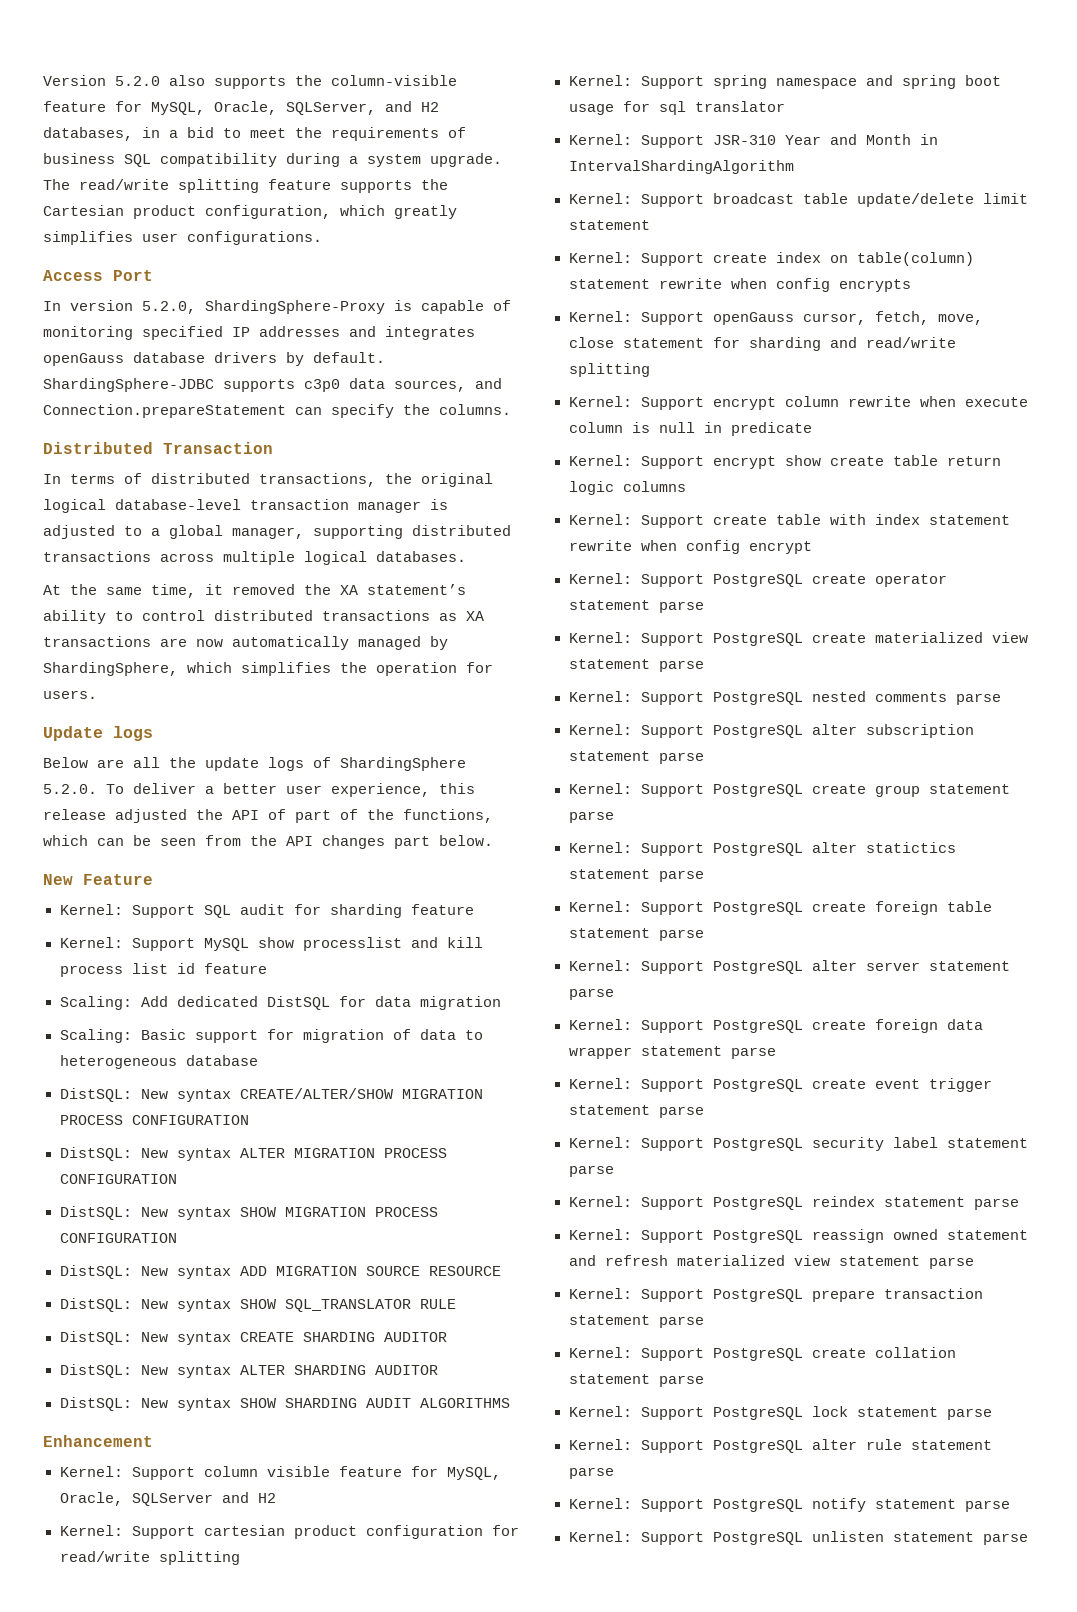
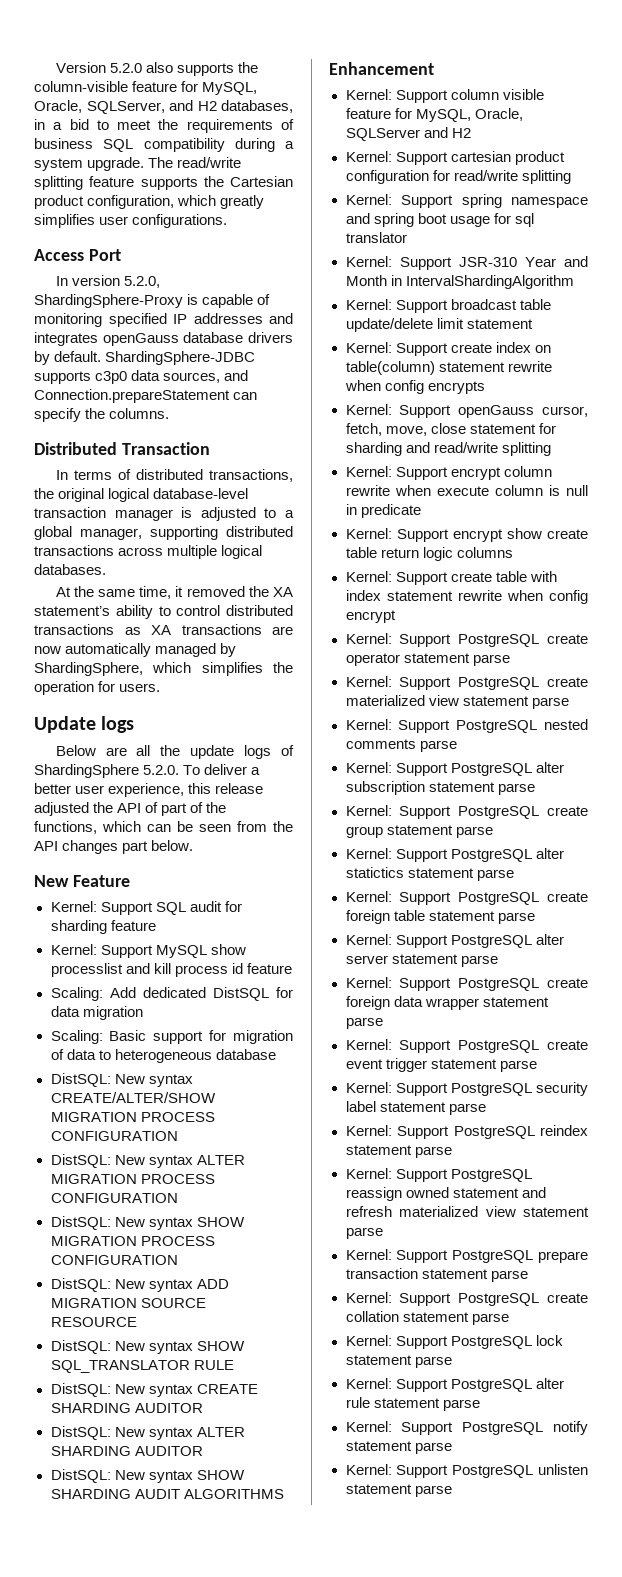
[131,963,168,974] list -> (228, 971) none

